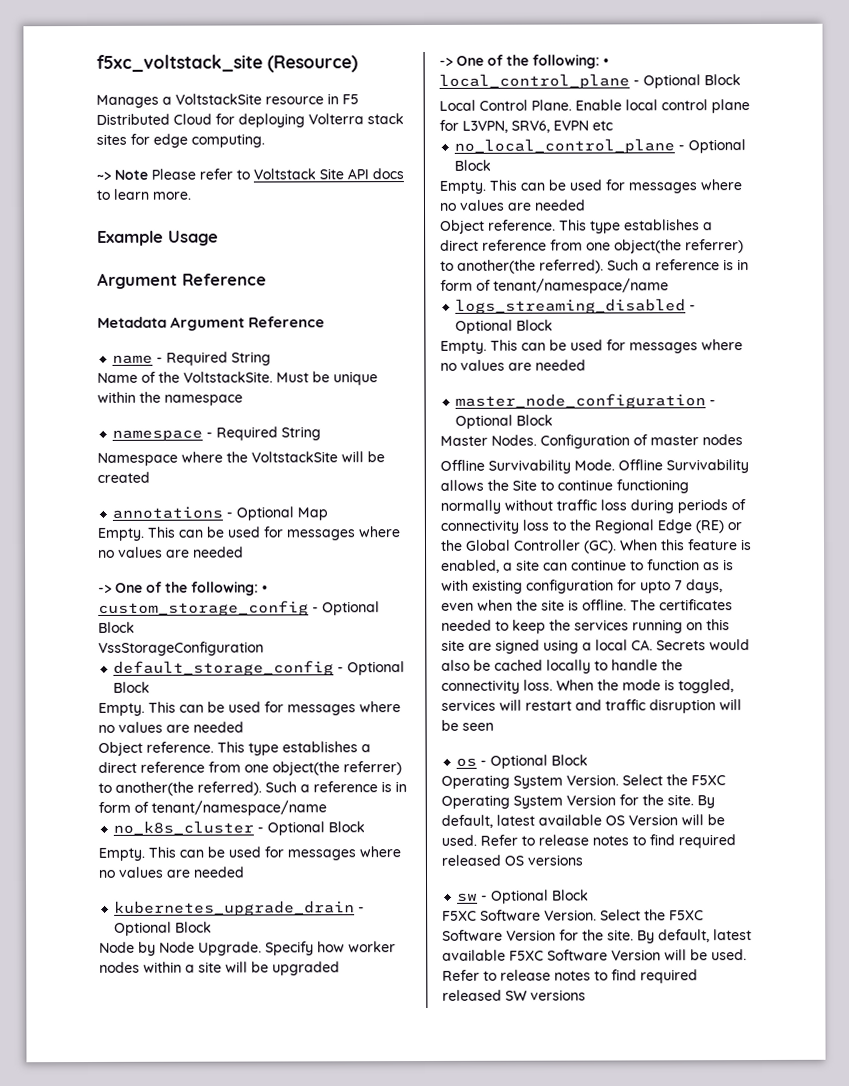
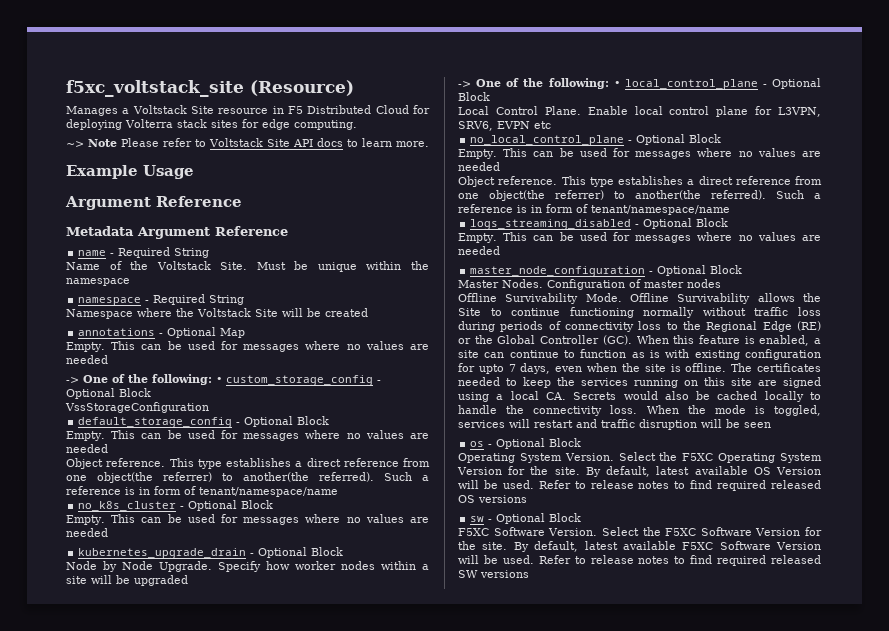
[175,93,262,105] VoltstackSite -> [132,105,214,114] Voltstack Site
[183,371,273,383] VoltstackSite. -> [156,261,248,270] Voltstack Site.
[251,451,338,463] VoltstackSite -> [197,308,278,317] Voltstack Site

